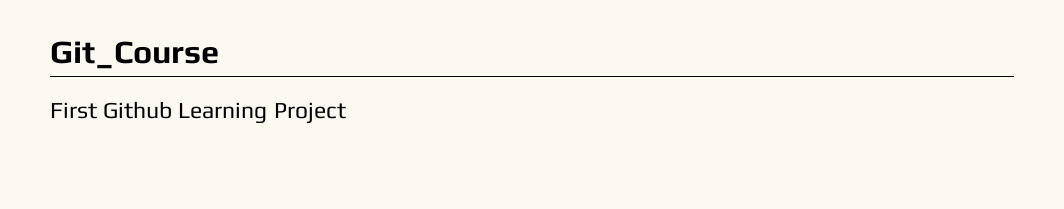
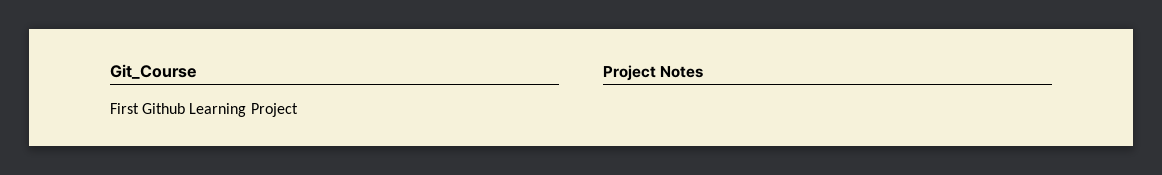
(346, 113) none -> [603,65,704,81] // Project Notes

